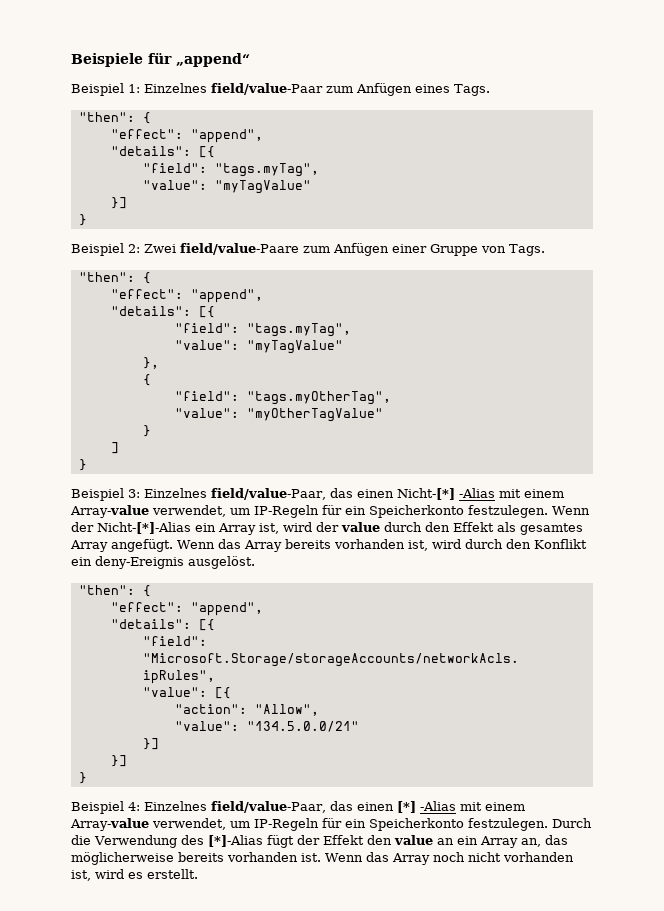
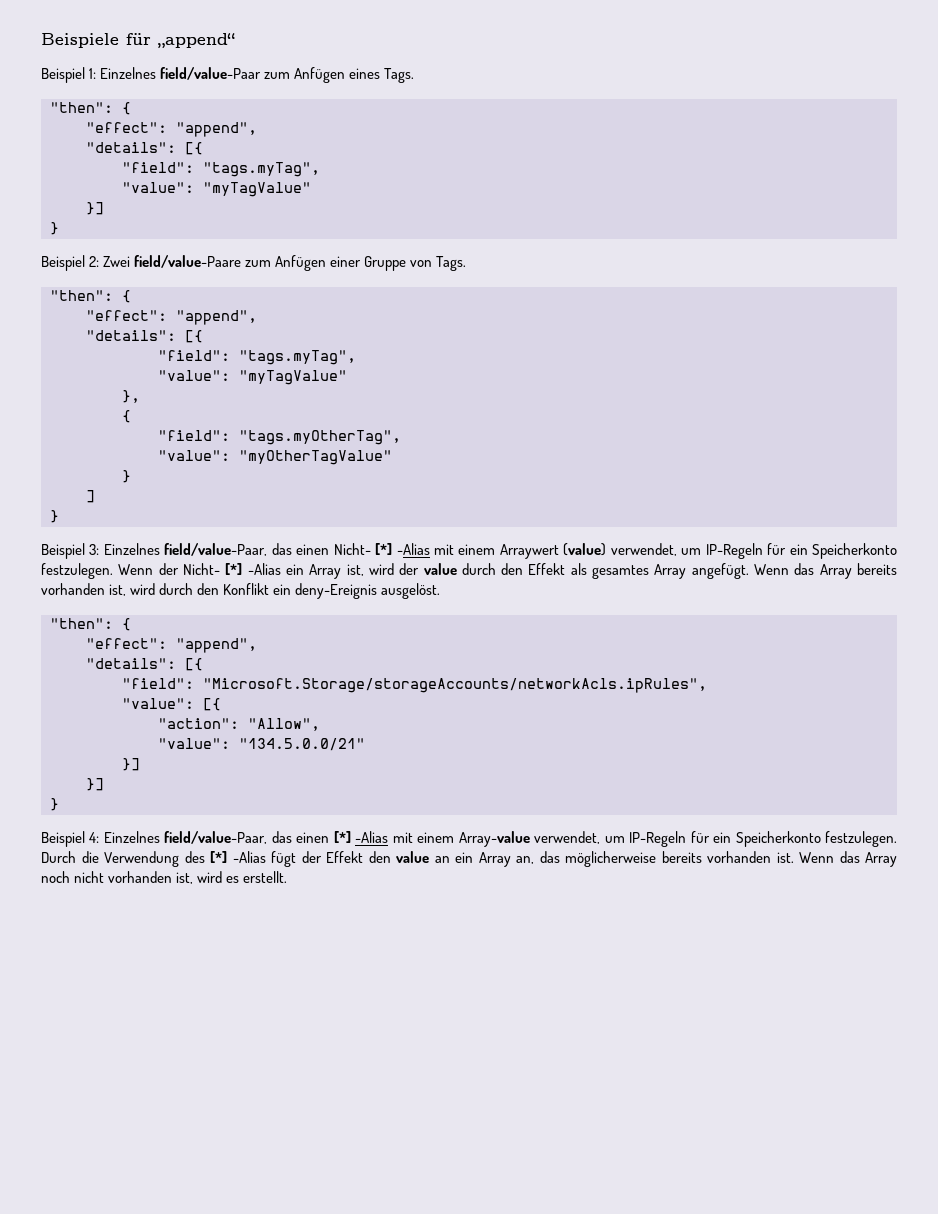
[396,488,564,500] [70,505,149,518] Nicht-[*] -Alias mit einem Array-value -> [333,543,607,559] Nicht- [*] -Alias mit einem Arraywert (value)
[97,522,191,534] Nicht-[*]-Alias -> [182,563,281,575] Nicht- [*] -Alias
[207,835,263,847] [*]-Alias -> [210,851,266,863] [*] -Alias

